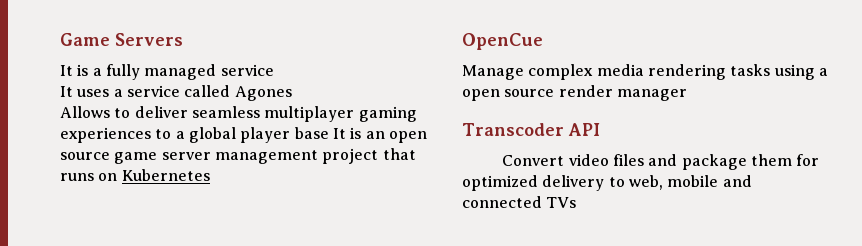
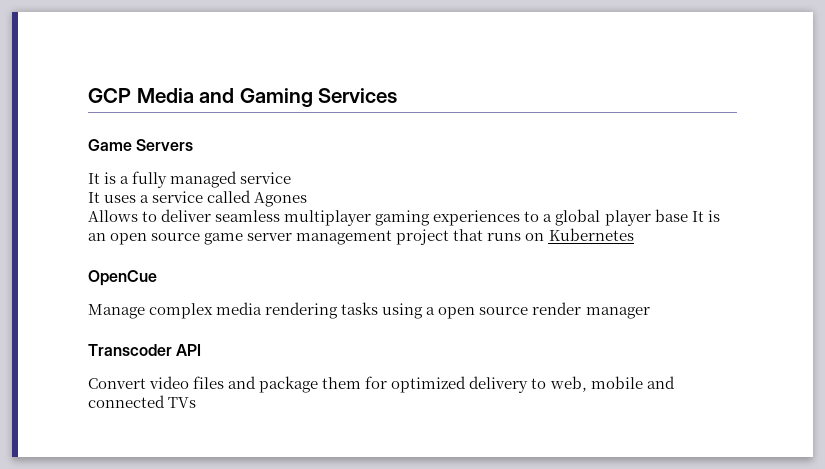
(60, 39) none -> [88,88,398,107] GCP Media and Gaming Services //

